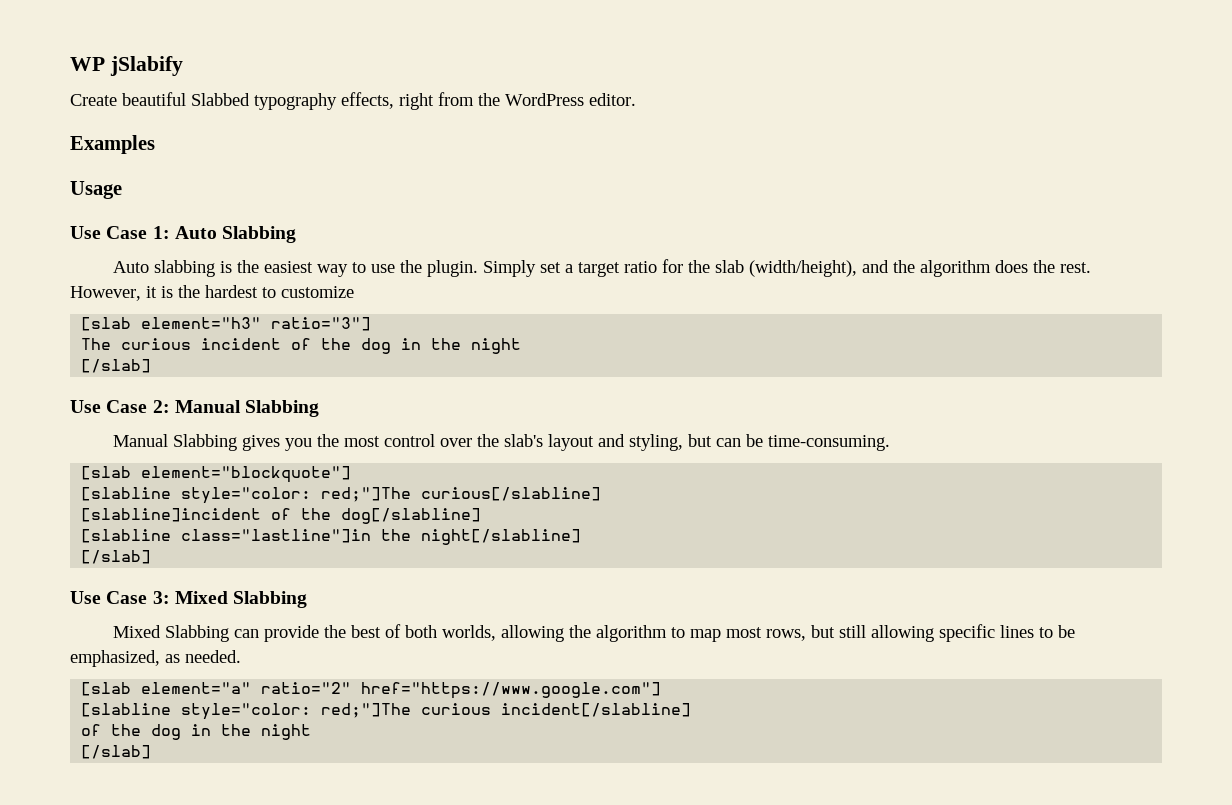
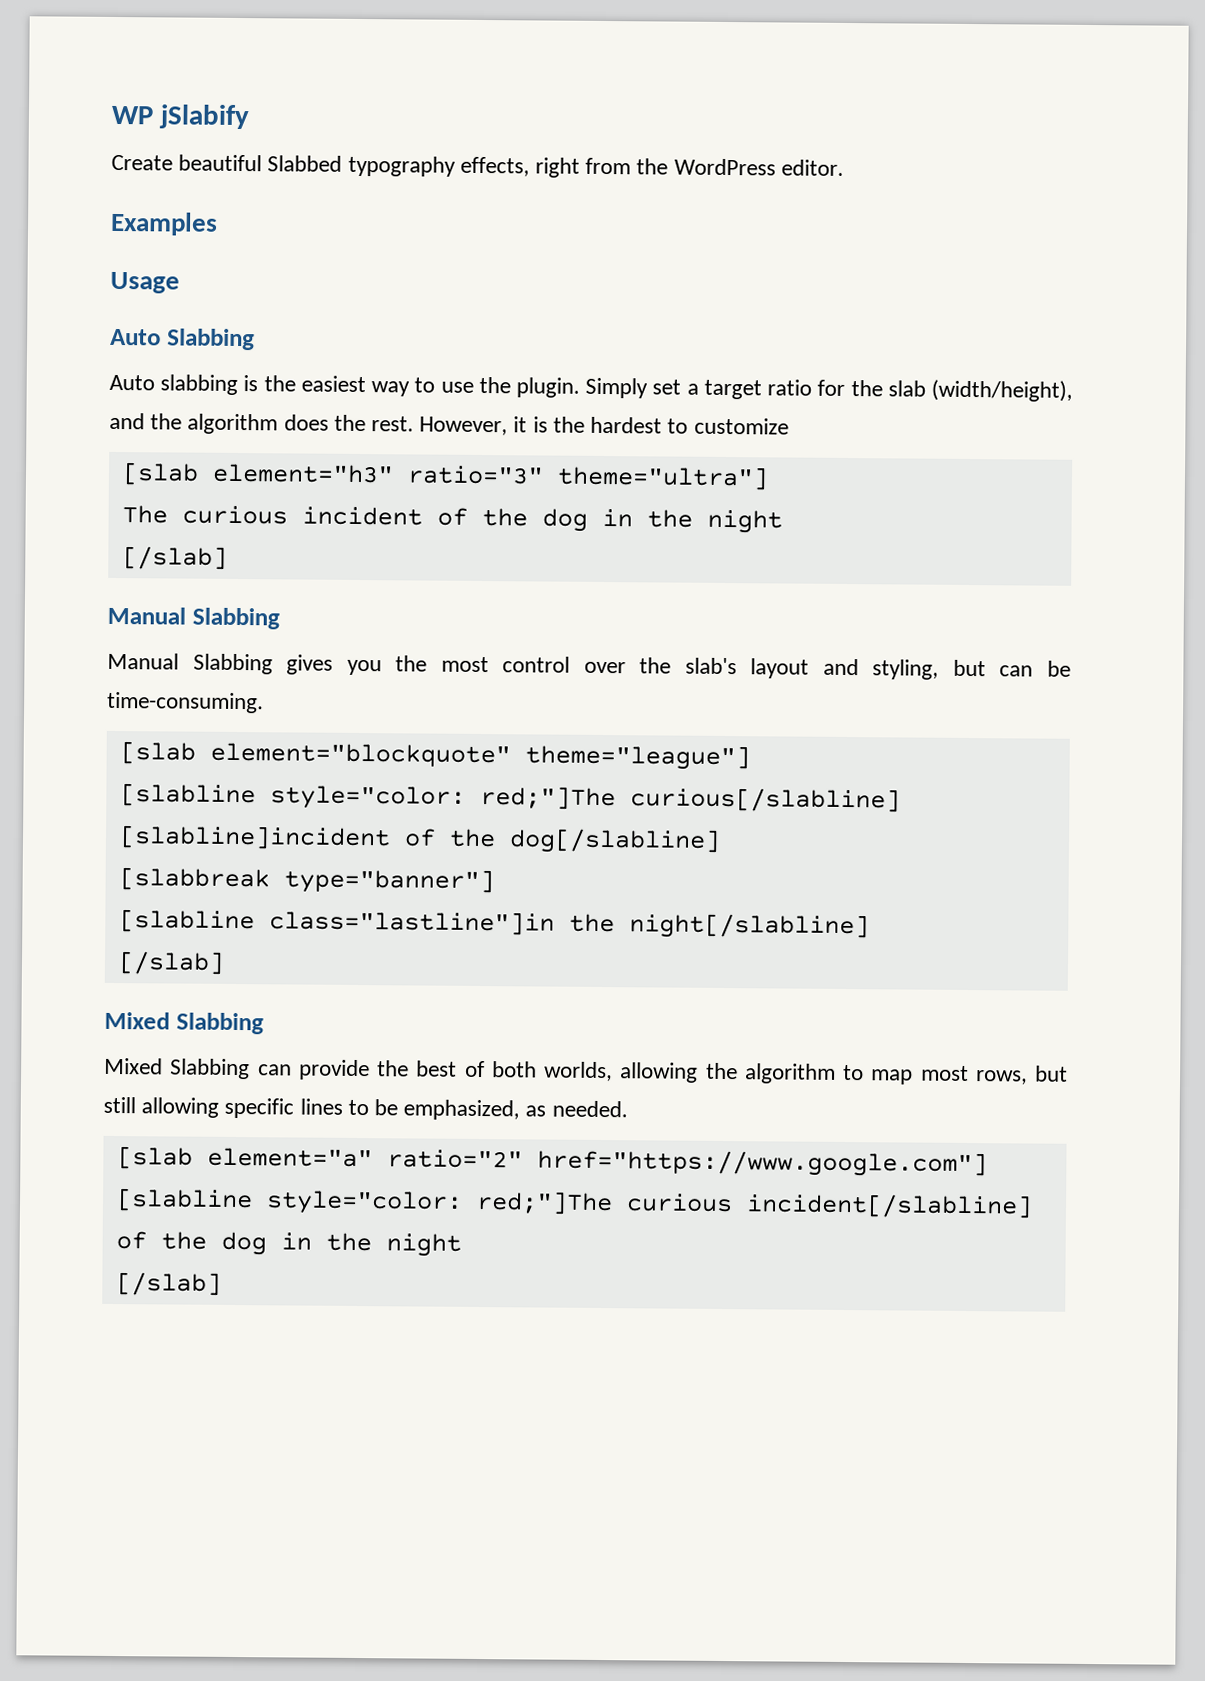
[70,226,170,239] Use Case 1: -> (180, 282) none
[271,317,372,331] ratio="3"] -> [406,465,769,491] ratio="3" theme="ultra"]
[70,400,170,413] Use Case 2: -> (228, 558) none
[141,466,352,483] element="blockquote"] -> [209,742,751,771] element="blockquote" theme="league"]
(482, 516) none -> [118,867,495,895] // [slabbreak type="banner"]
[70,591,170,604] Use Case 3: -> (225, 963) none

